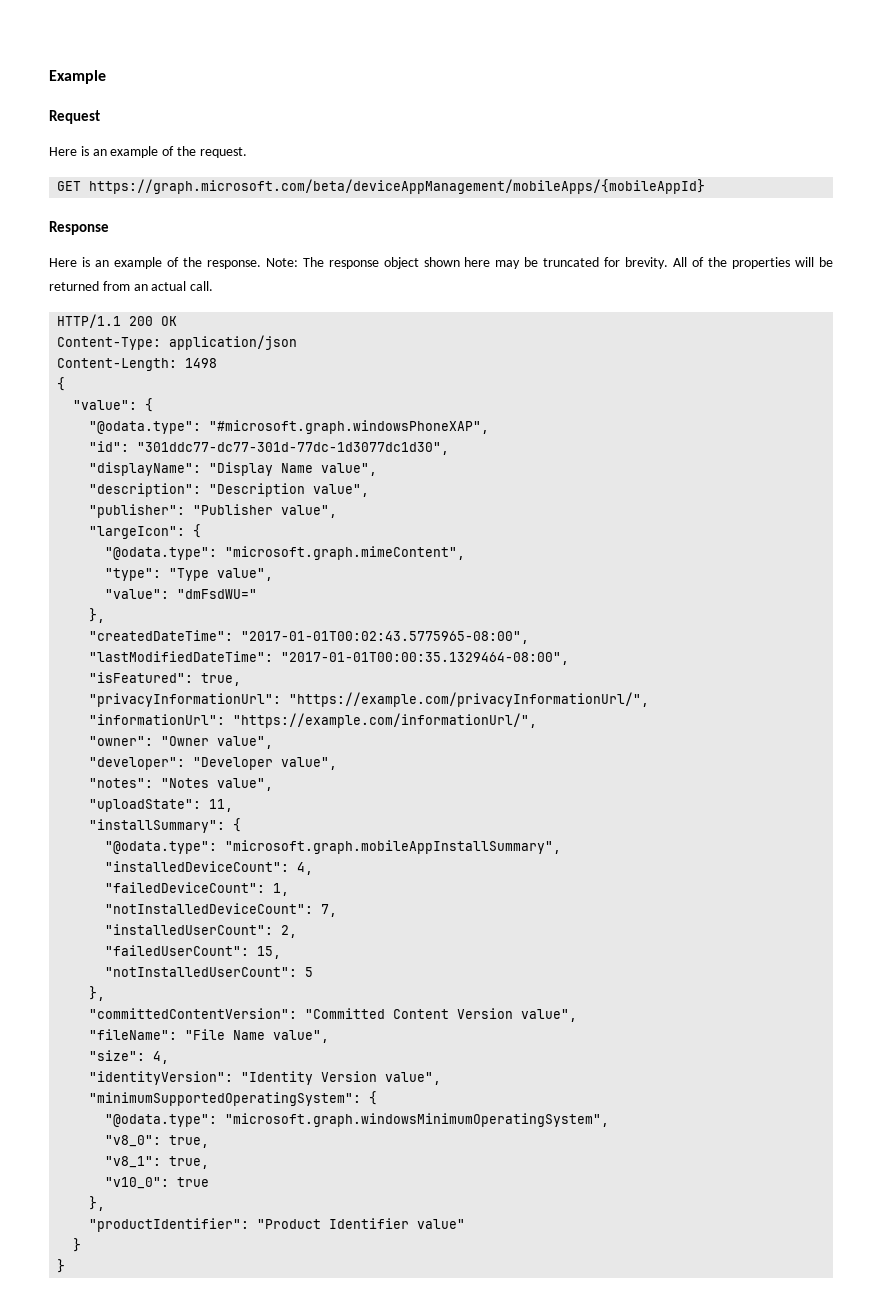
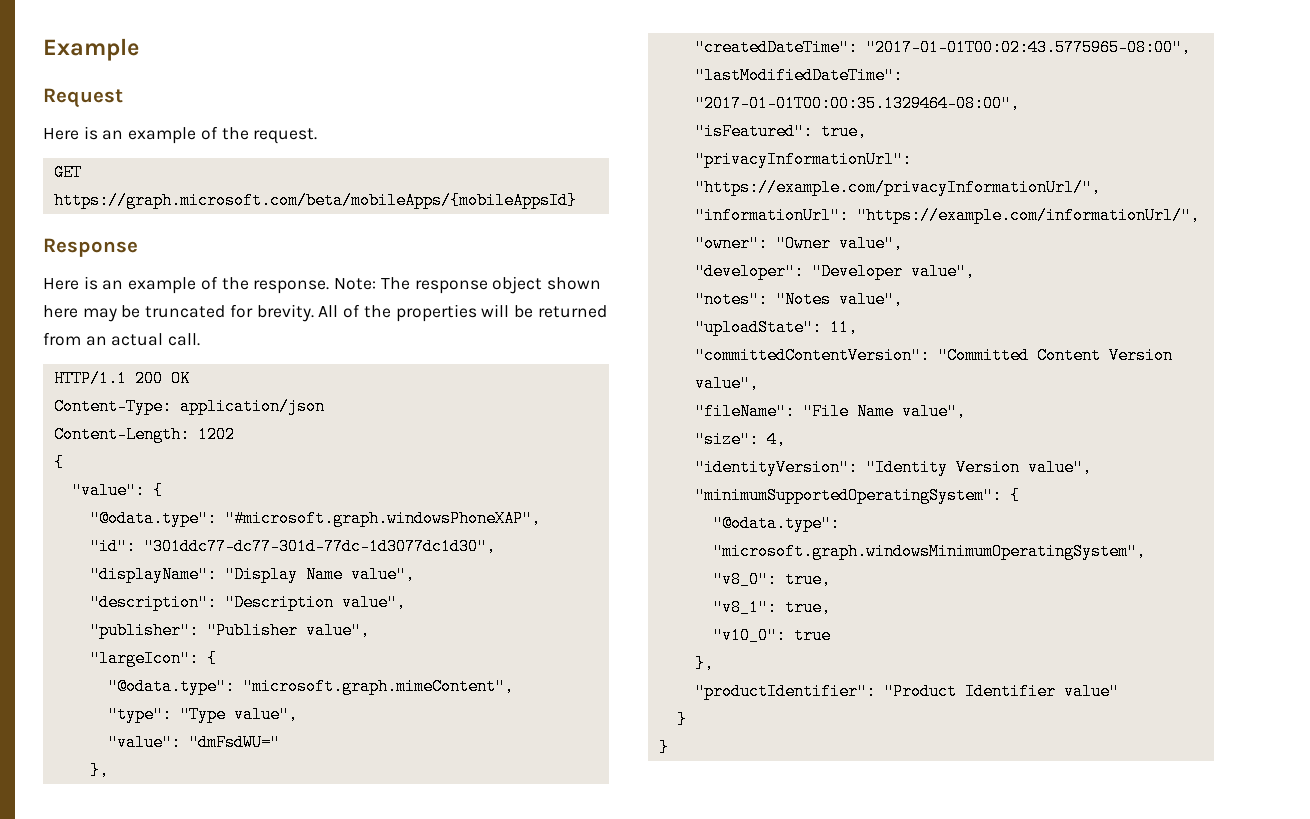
[89,179,706,194] https://graph.microsoft.com/beta/deviceAppManagement/mobileApps/{mobileAppId} -> [53,192,577,209] https://graph.microsoft.com/beta/mobileApps/{mobileAppsId}
[185,358,218,368] 1498 -> [197,426,235,443] 1202
[89,818,242,833] [105,840,562,854] [105,861,314,875] [105,882,290,896] [105,903,338,917] [105,924,298,938] [105,945,282,959] [105,967,314,977] [89,986,106,1001] // "installSummary": { // "@odata.type": "microsoft.graph.mobileAppInstallSummary", // "installedDeviceCount": 4, // "failedDeviceCount": 1, // "notInstalledDeviceCount": 7, // "installedUserCount": 2, // "failedUserCount": 15, // "notInstalledUserCount": 5 // }, -> (858, 327) none

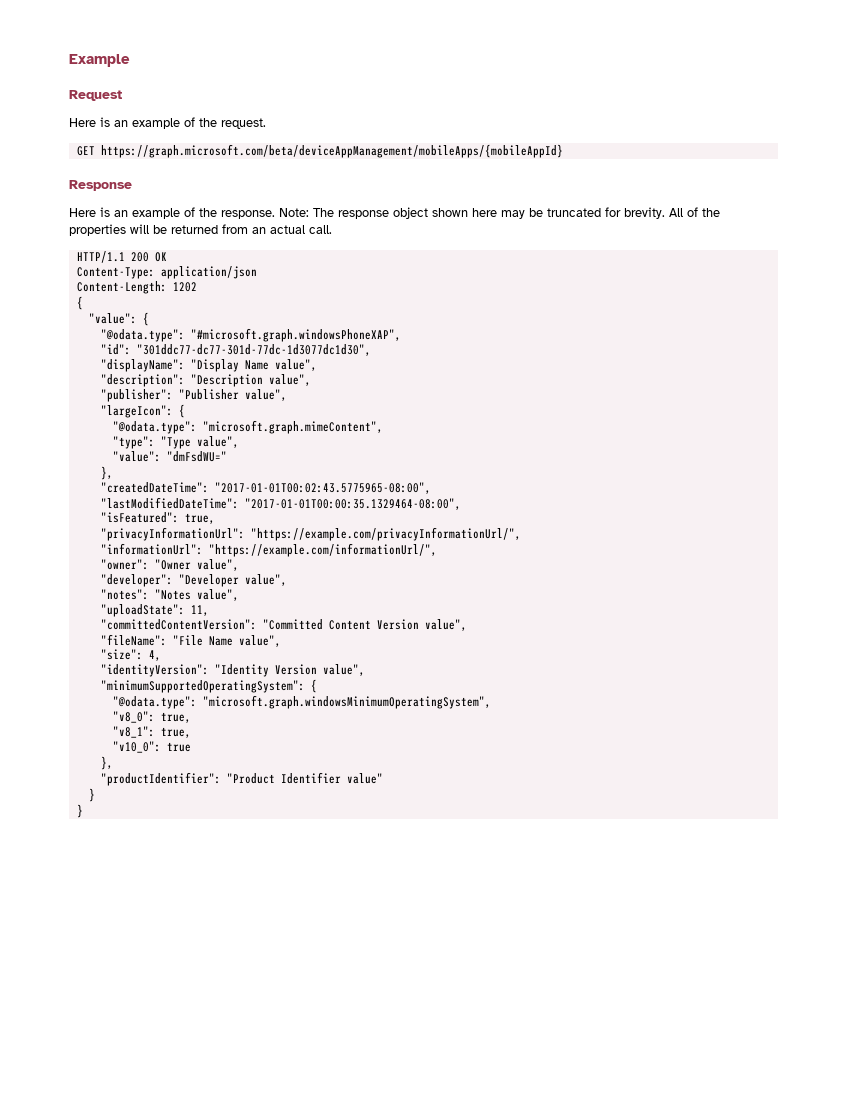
[53,192,577,209] https://graph.microsoft.com/beta/mobileApps/{mobileAppsId} -> [100,144,563,158] https://graph.microsoft.com/beta/deviceAppManagement/mobileApps/{mobileAppId}

